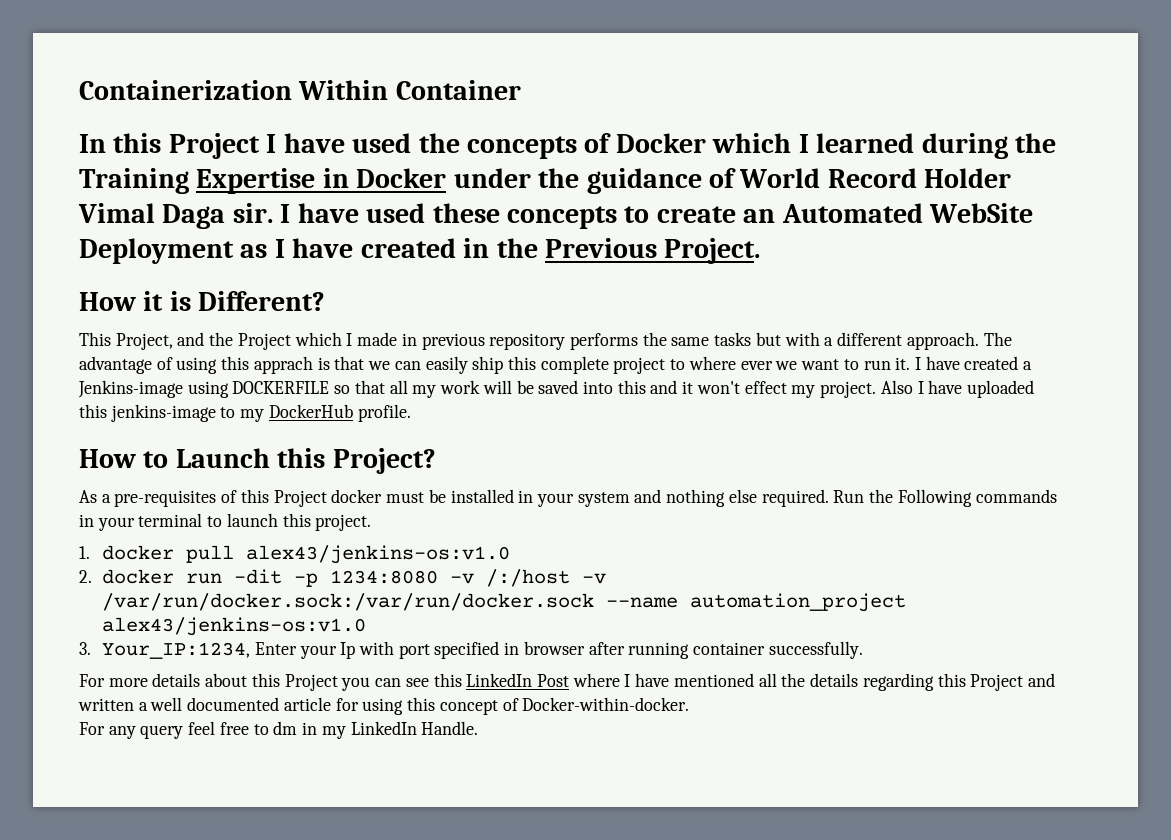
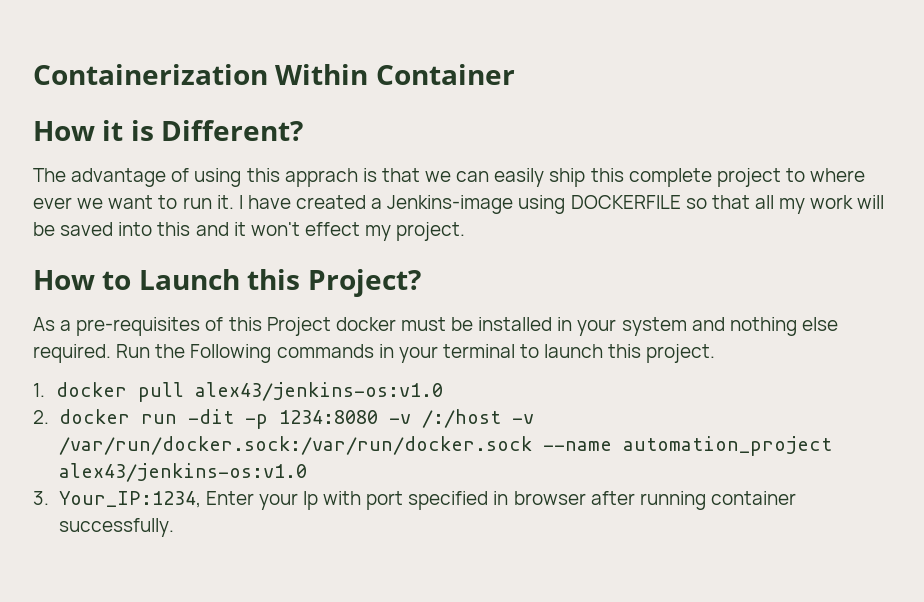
[79,133,1056,159] [79,168,1012,194] [78,203,1034,229] [79,238,761,264] [79,291,326,311] [79,332,979,350] In this Project I have used the concepts of Docker which I learned during the Training Expertise in Docker under the guidance of World Record Holder Vimal Daga sir. I have used these concepts to create an Automated WebSite Deployment as I have created in the Previous Project. // How it is Different? // This Project, and the Project which I made in previous repository performs the same tasks but with a different approach. -> [33,120,304,141] How it is Different? //
[880,380,1034,398] [79,404,411,422] Also I have uploaded this jenkins-image to my DockerHub profile. -> (466, 231) none
[79,673,1055,691] [78,697,690,715] [79,721,479,739] // For more details about this Project you can see this LinkedIn Post where I have mentioned all the details regarding this Project and written a well documented article for using this concept of Docker-within-docker. // For any query feel free to dm in my LinkedIn Handle. -> (174, 527) none

